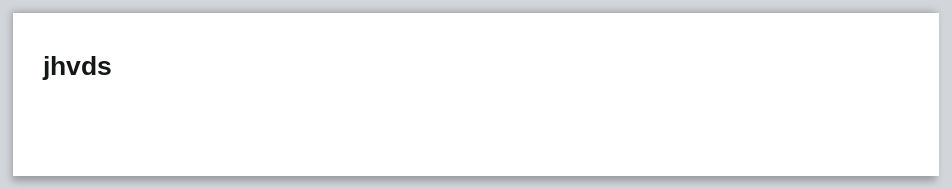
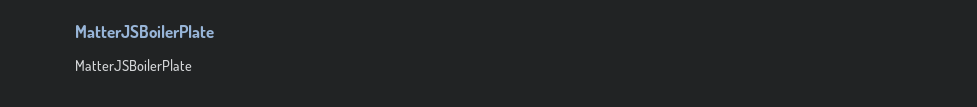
[42,56,112,80] jhvds -> [75,25,214,38] [75,59,192,71] MatterJSBoilerPlate // MatterJSBoilerPlate

